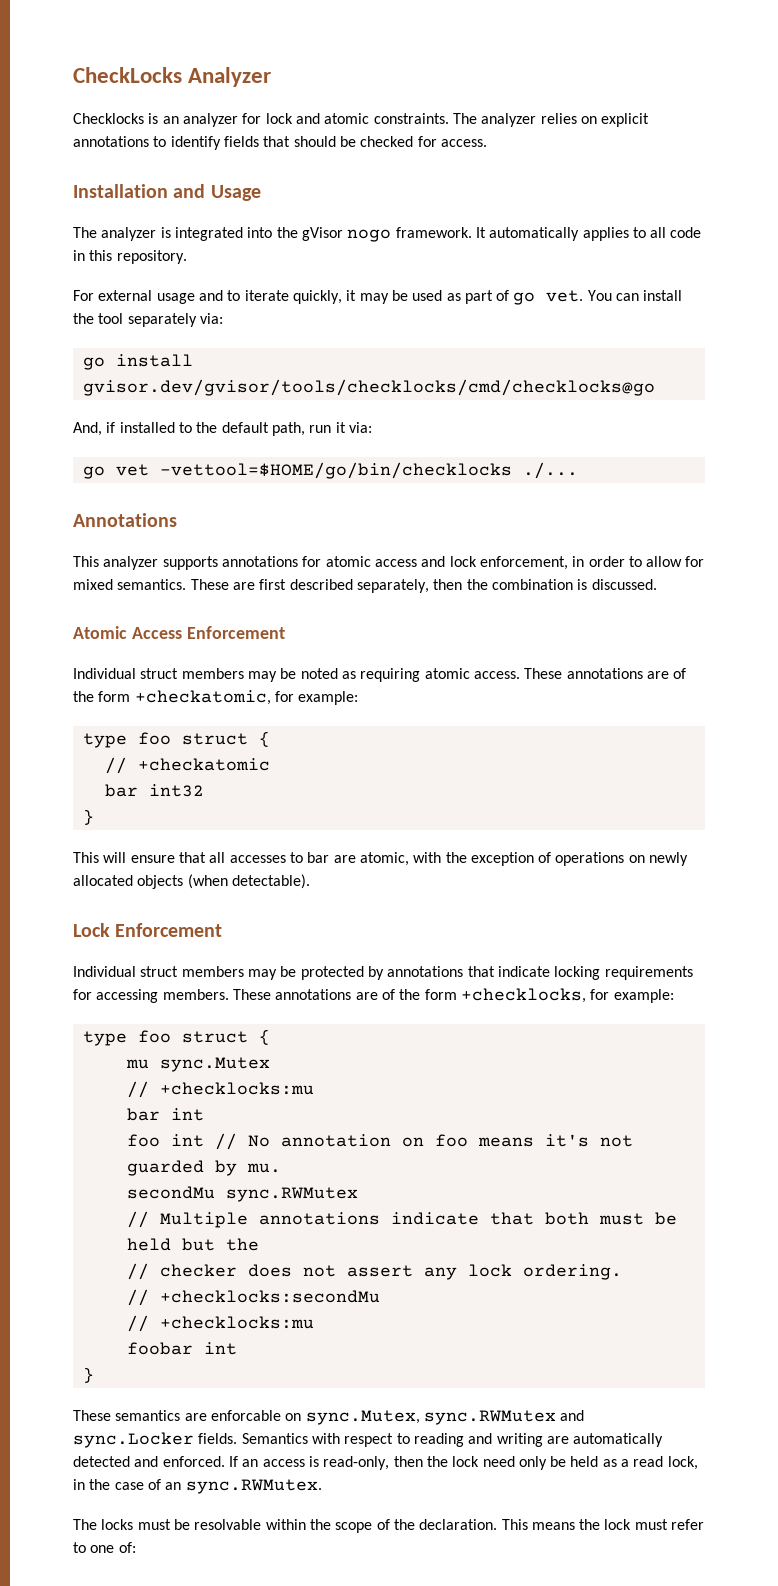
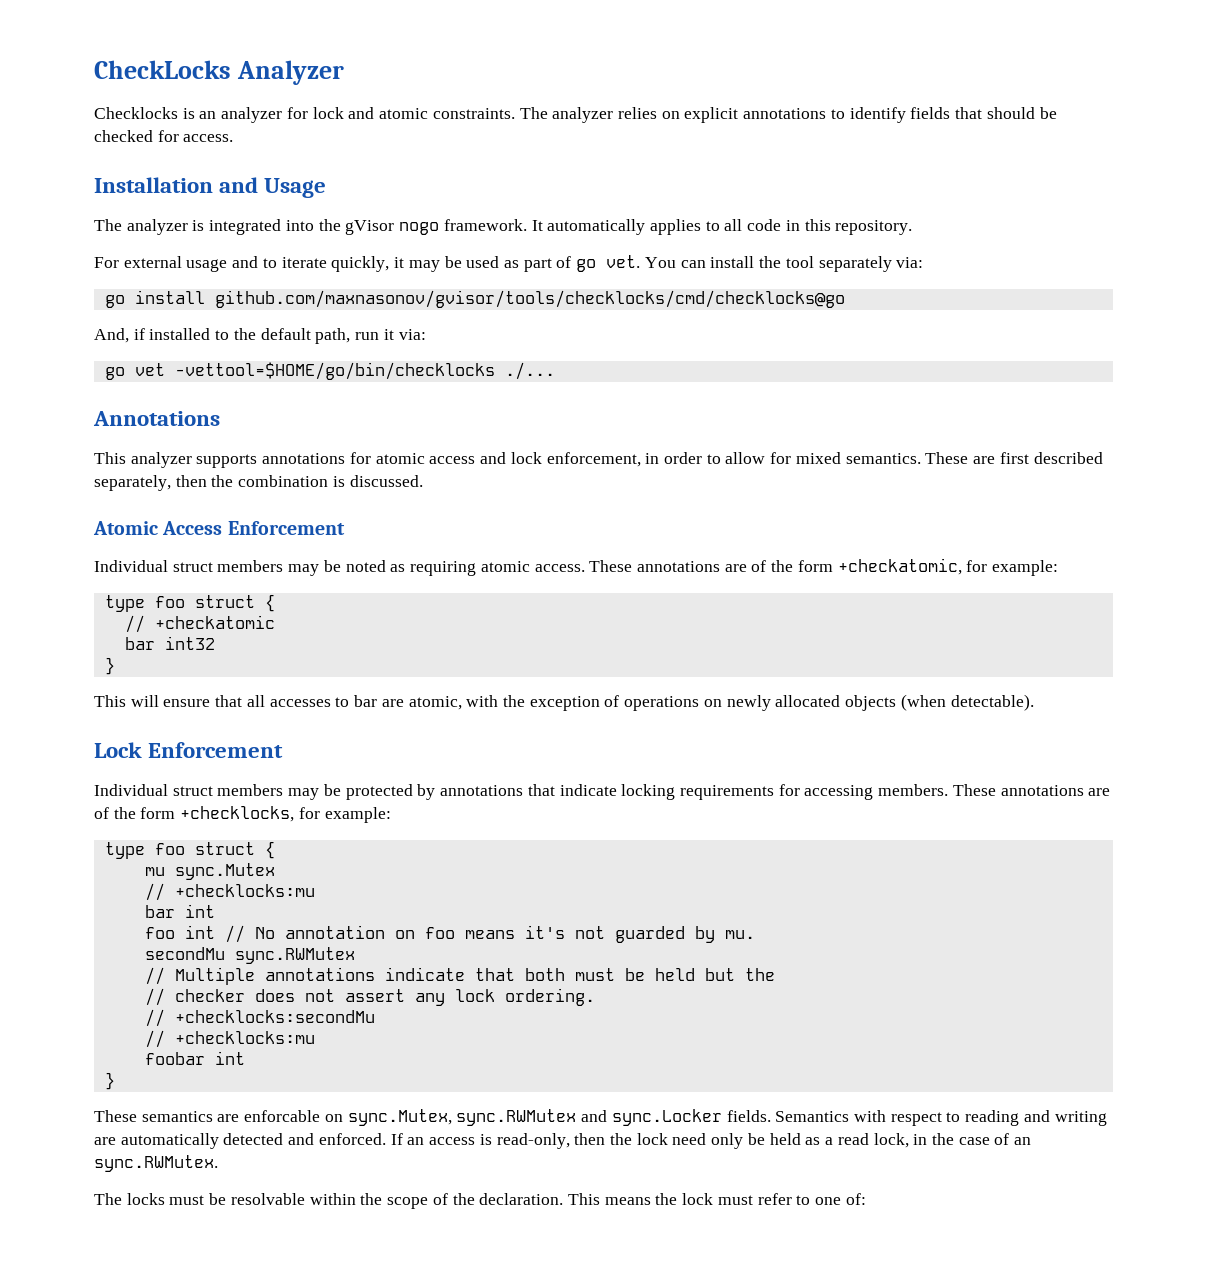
[82,379,655,396] gvisor.dev/gvisor/tools/checklocks/cmd/checklocks@go -> [214,290,845,308] github.com/maxnasonov/gvisor/tools/checklocks/cmd/checklocks@go

